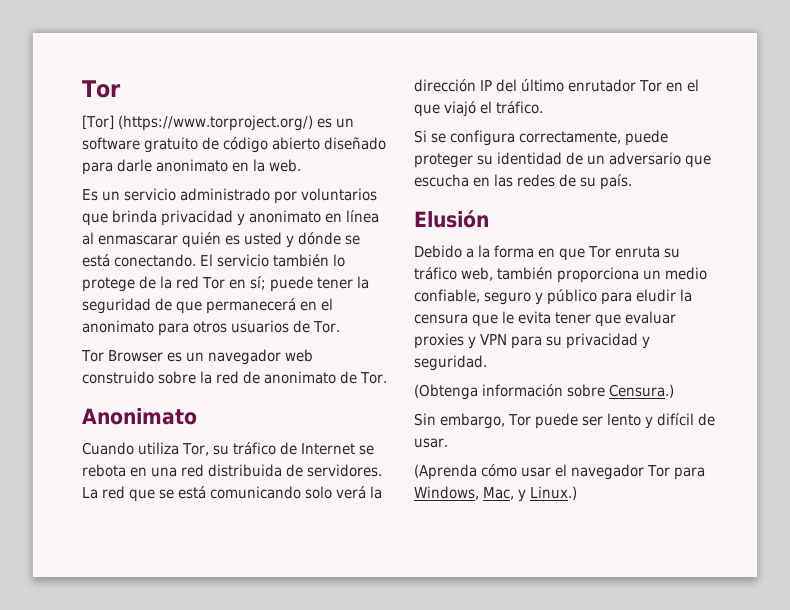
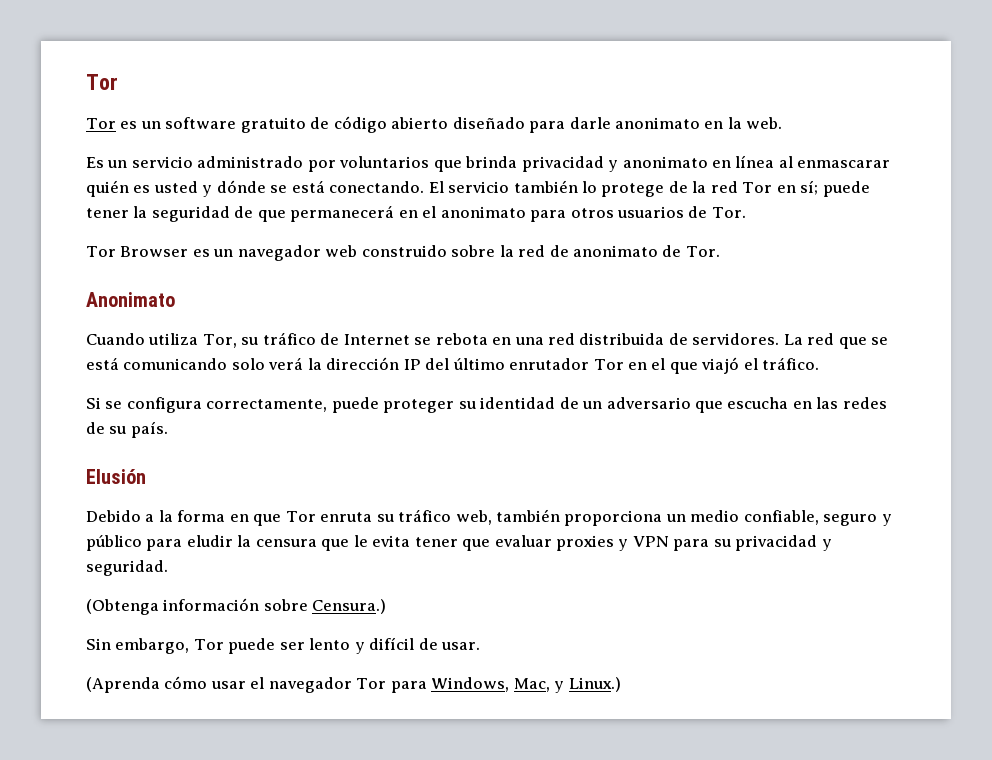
[82,115,313,131] [Tor] (https://www.torproject.org/) -> [86,118,116,129] Tor

